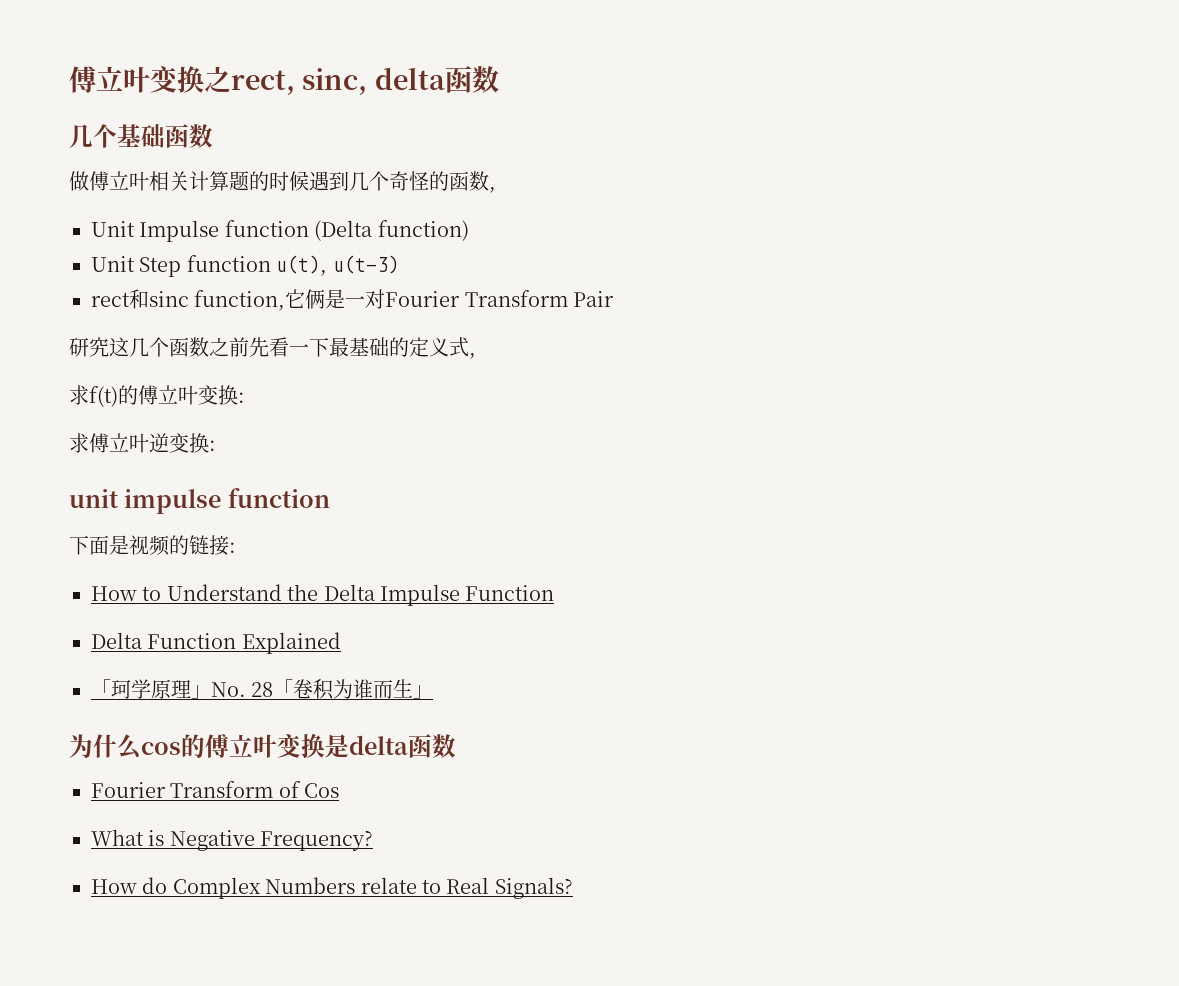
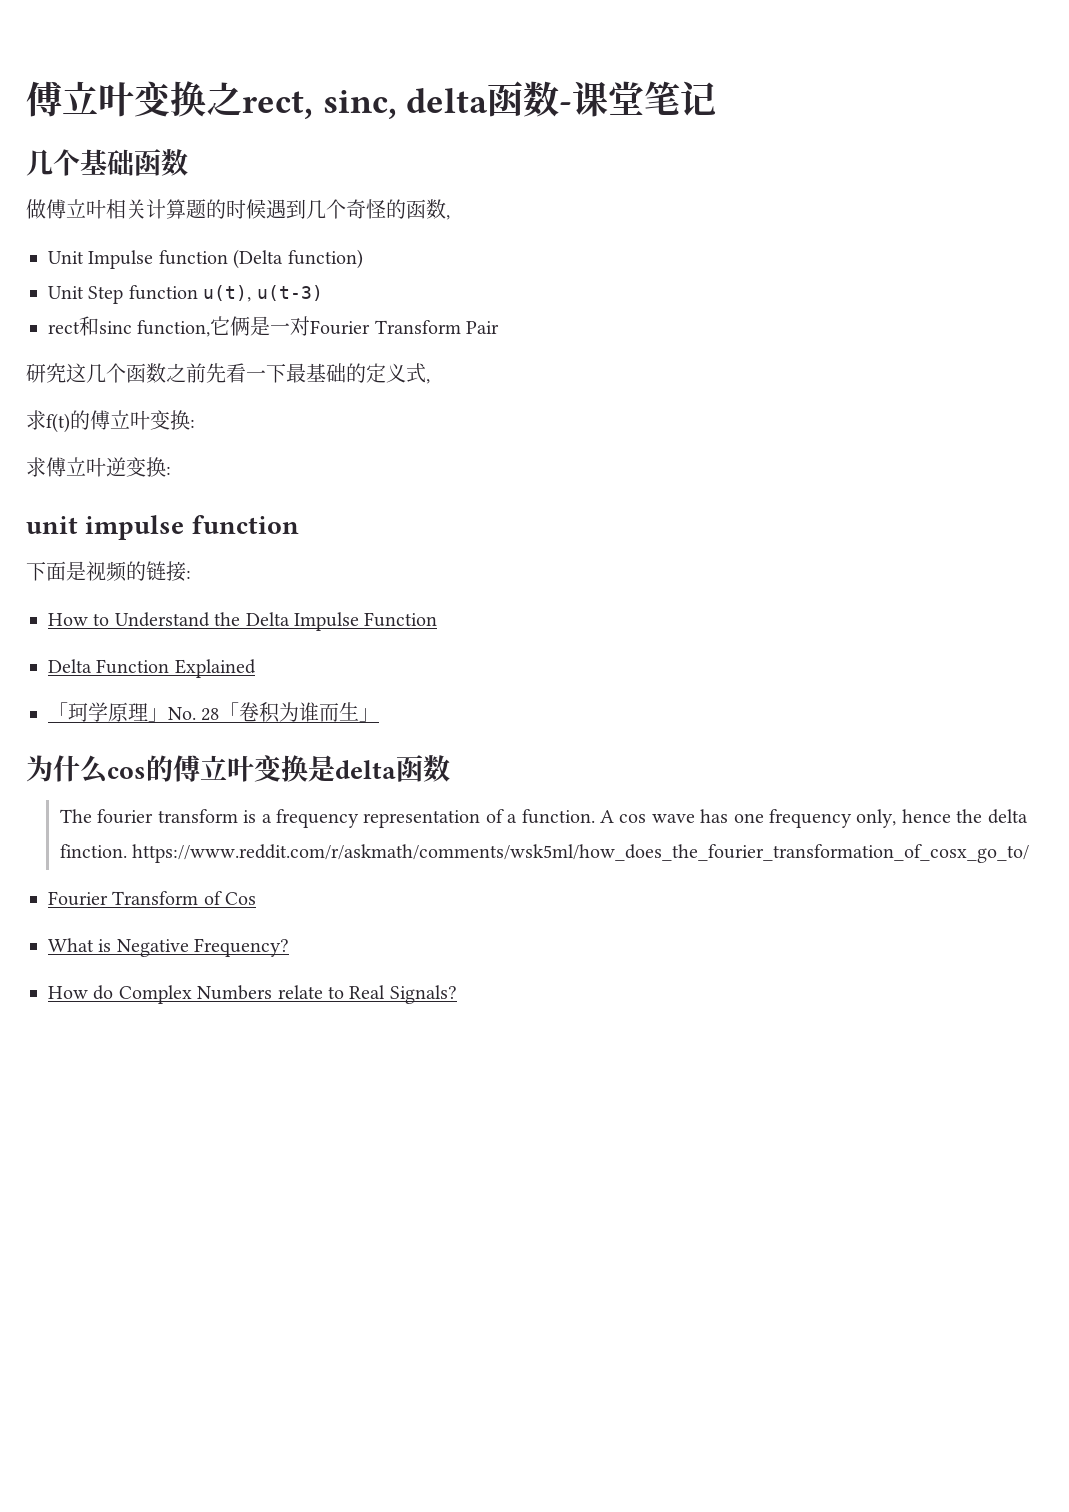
(499, 79) none -> [559,81,717,117] -课堂笔记
(456, 746) none -> [59,809,1028,828] [59,844,1030,863] // The fourier transform is a frequency representation of a function. A cos wave has one frequency only, hence the delta finction. https://www.reddit.com/r/askmath/comments/wsk5ml/how_does_the_fourier_transformation_of_cosx_go_to/

